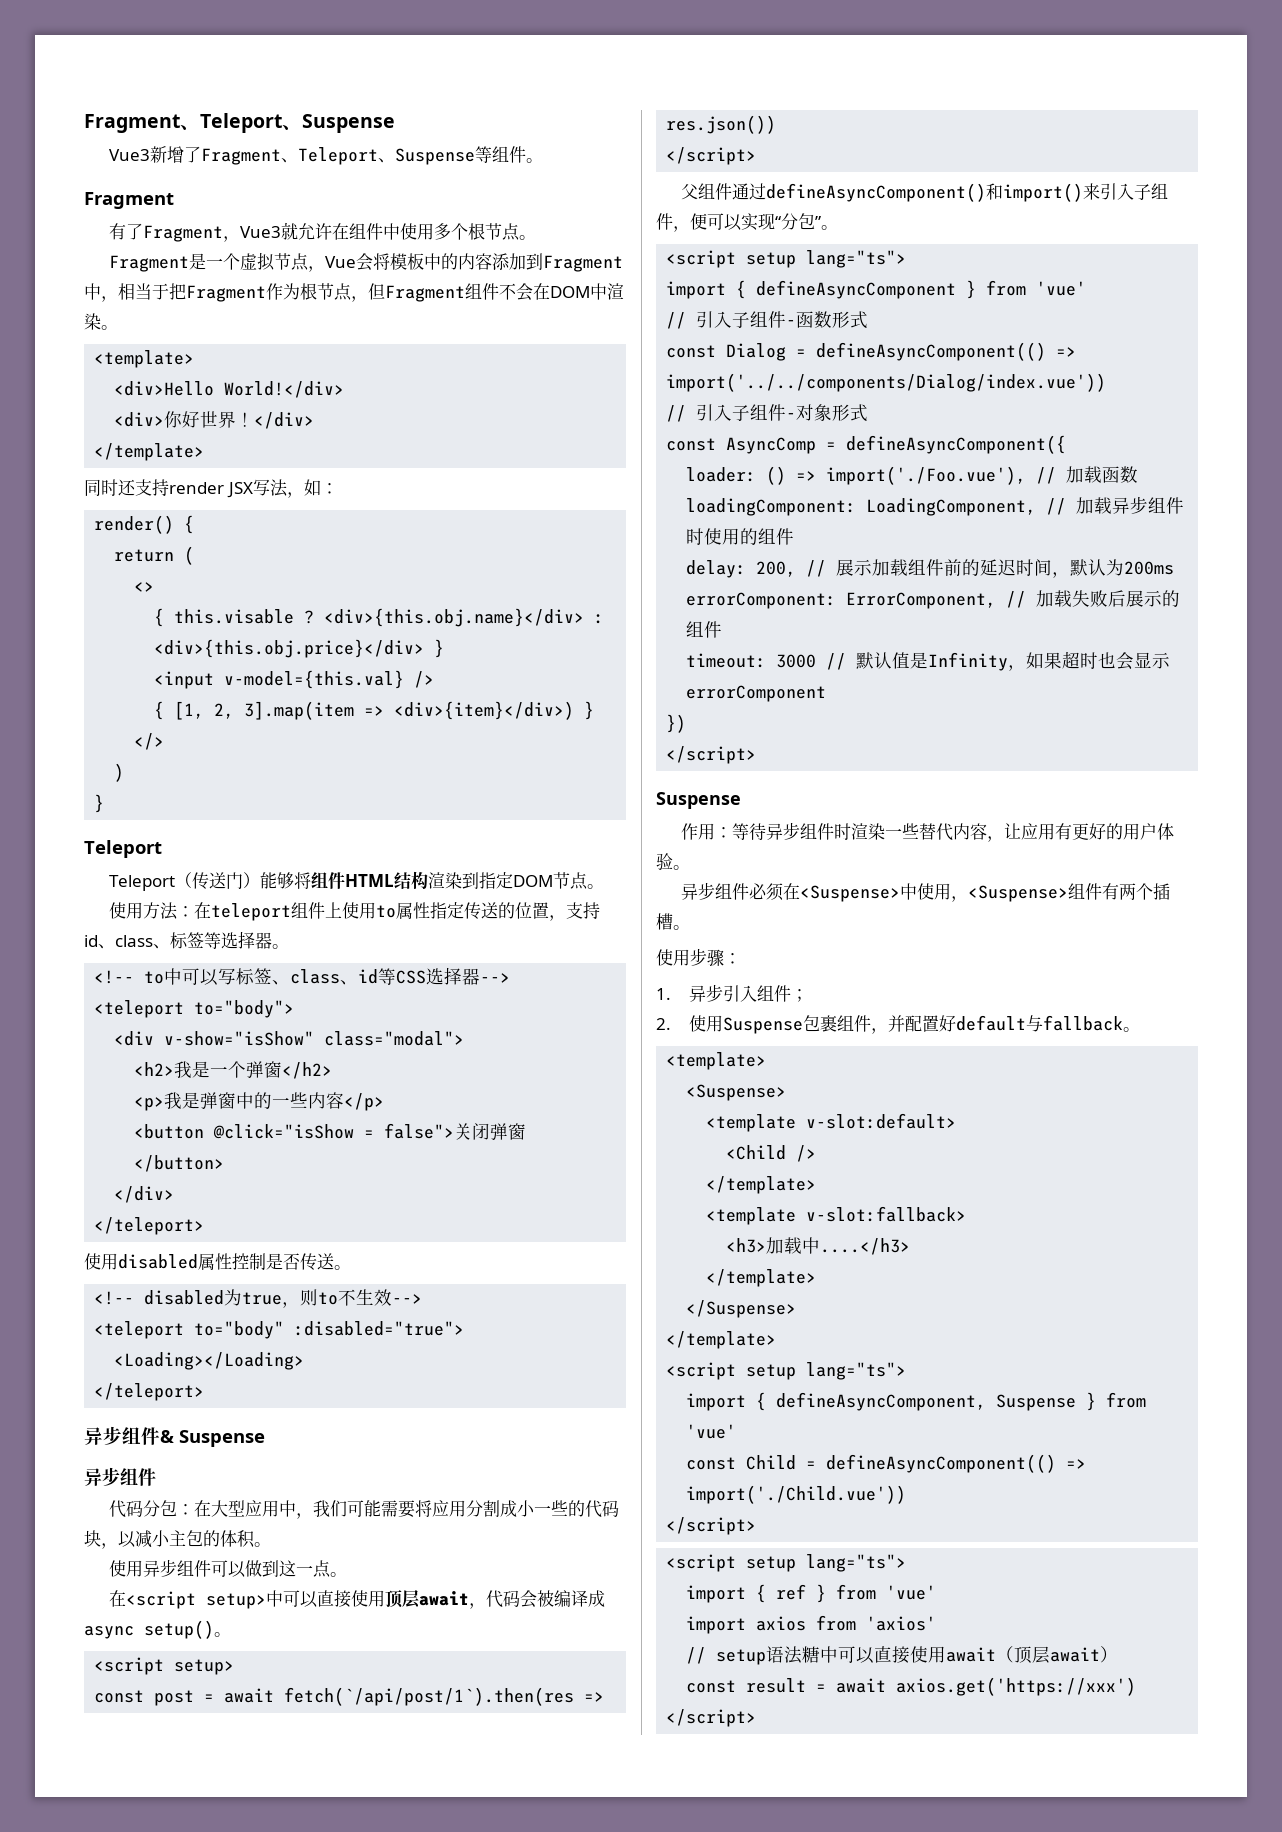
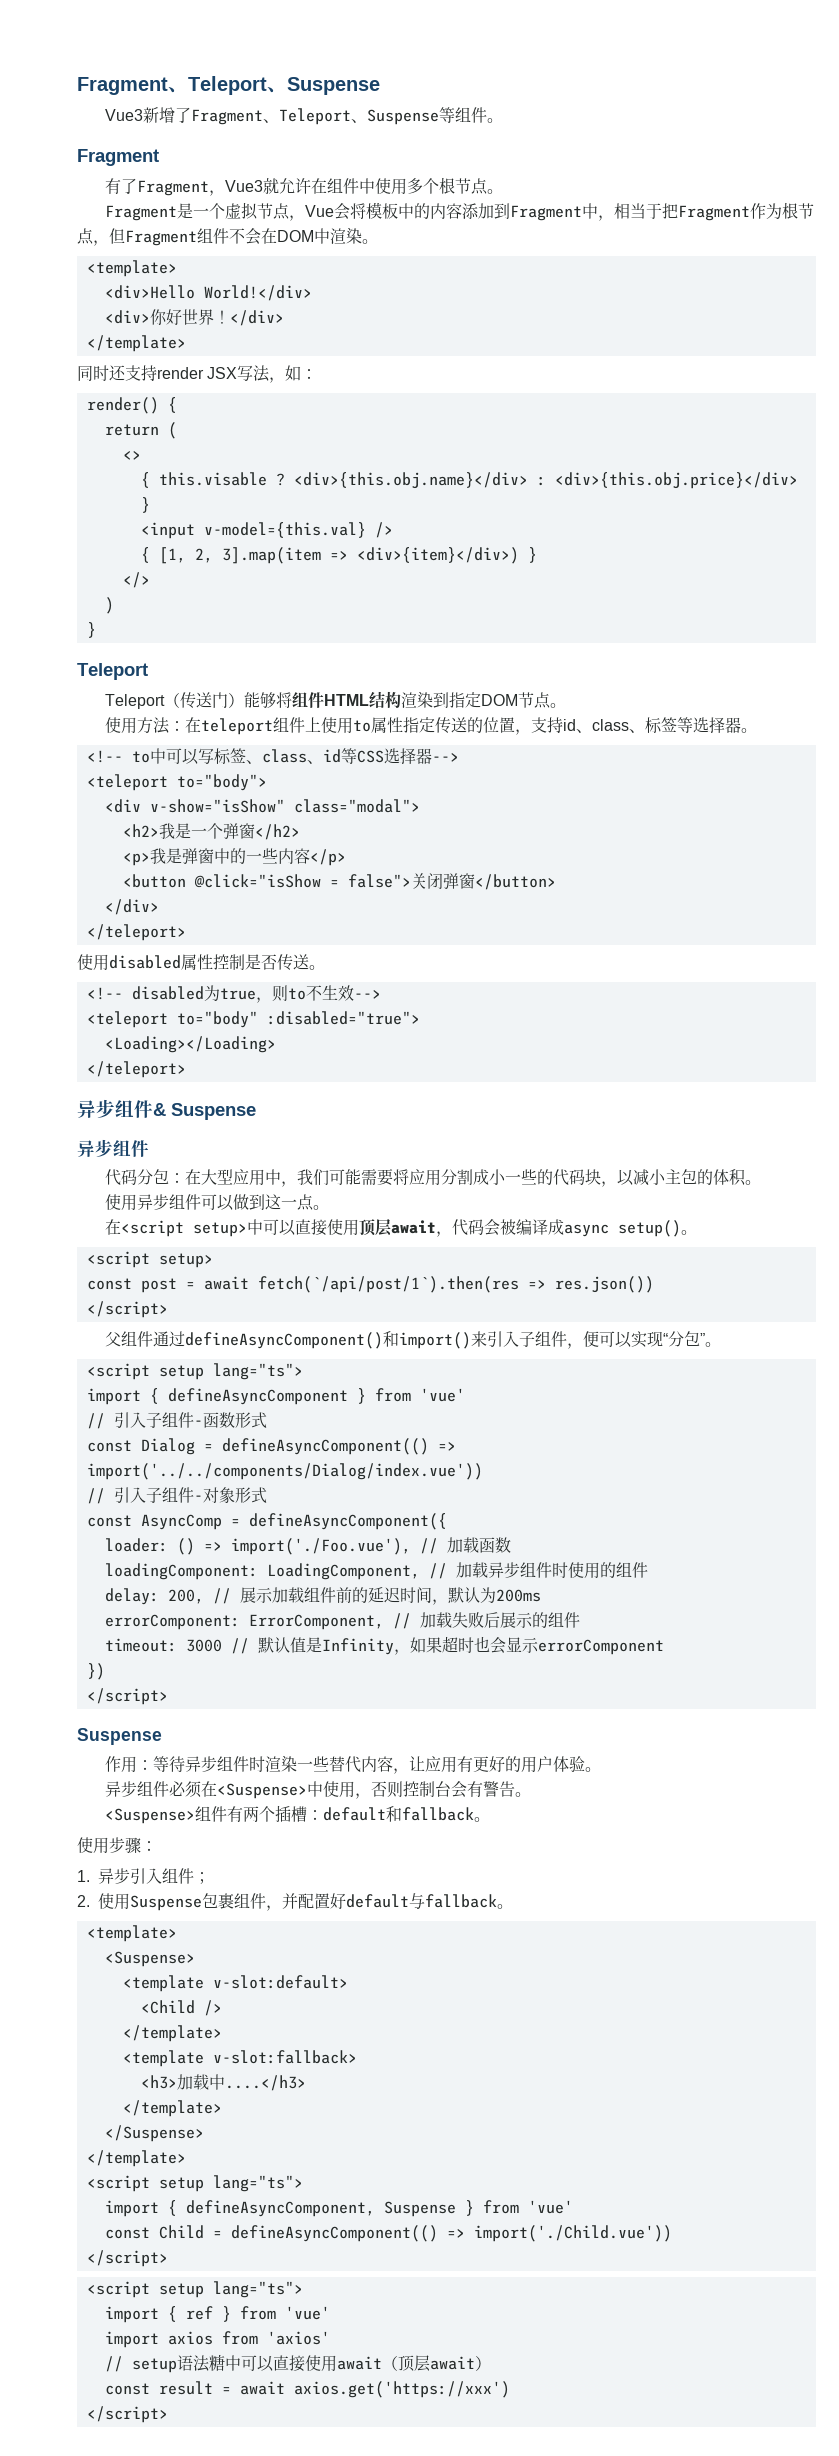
(969, 899) none -> [371,1781,532,1798] 否则控制台会有警告。 //
(673, 921) none -> [307,1806,475,1822] ：default和fallback

